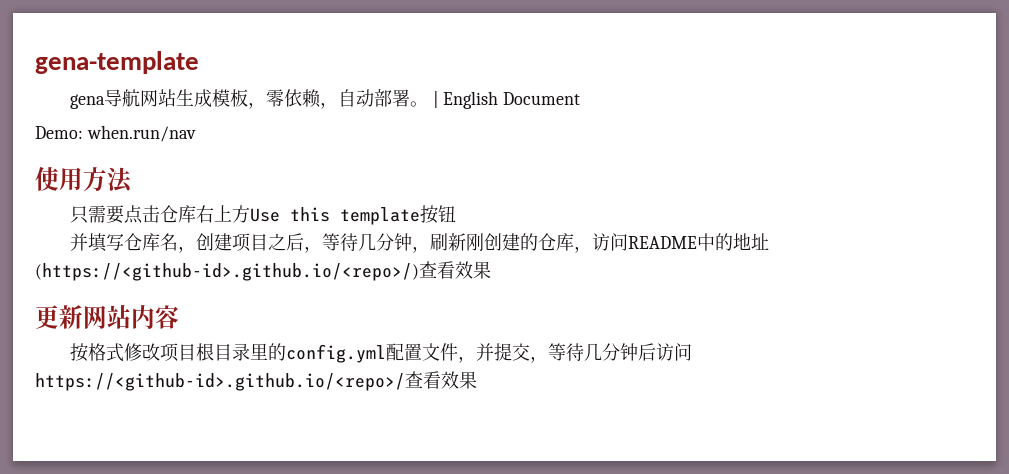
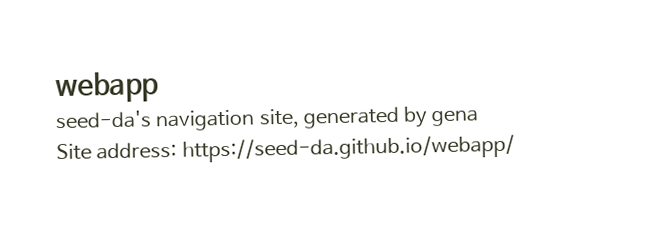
[35,51,199,74] [69,89,581,109] [35,125,196,142] [35,167,133,193] [69,205,456,225] [69,233,769,253] [35,261,491,281] [35,305,179,329] [69,343,692,363] [35,371,477,391] gena-template // gena导航网站生成模板，零依赖，自动部署。 | English Document // Demo: when.run/nav // 使用方法 // 只需要点击仓库右上方Use this template按钮 // 并填写仓库名，创建项目之后，等待几分钟，刷新刚创建的仓库，访问README中的地址(https://<github-id>.github.io/<repo>/)查看效果 // 更新网站内容 // 按格式修改项目根目录里的config.yml配置文件，并提交，等待几分钟后访问https://<github-id>.github.io/<repo>/查看效果 -> [55,71,159,104] [55,106,480,132] [56,134,515,163] webapp // seed-da's navigation site, generated by gena // Site address: https://seed-da.github.io/webapp/

